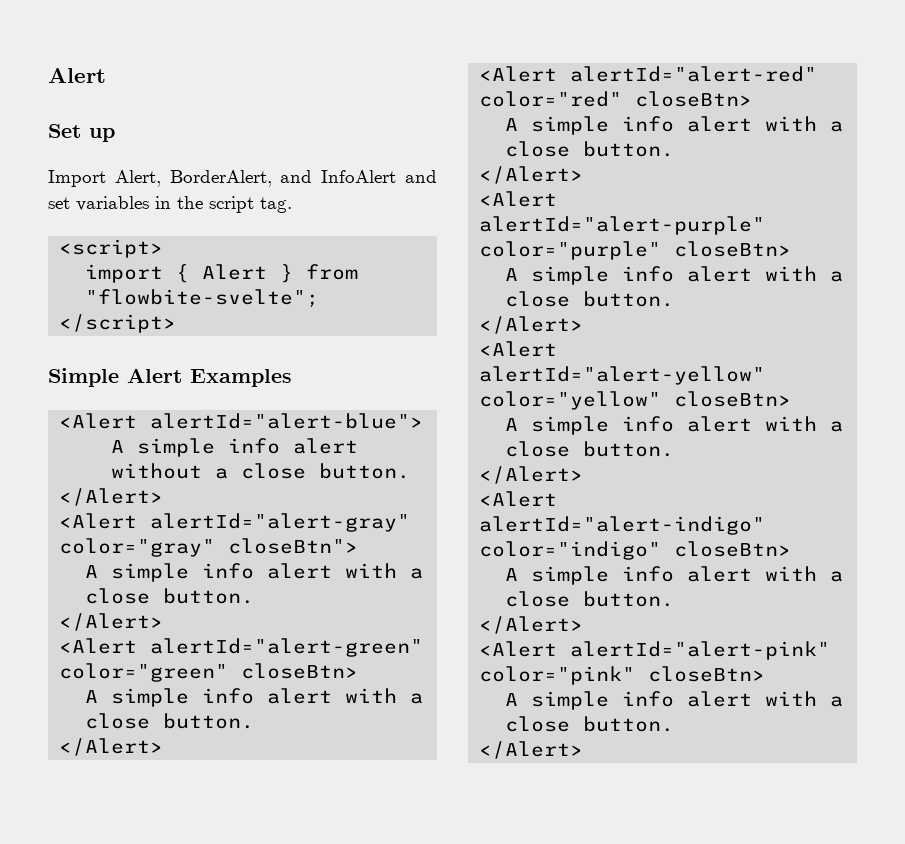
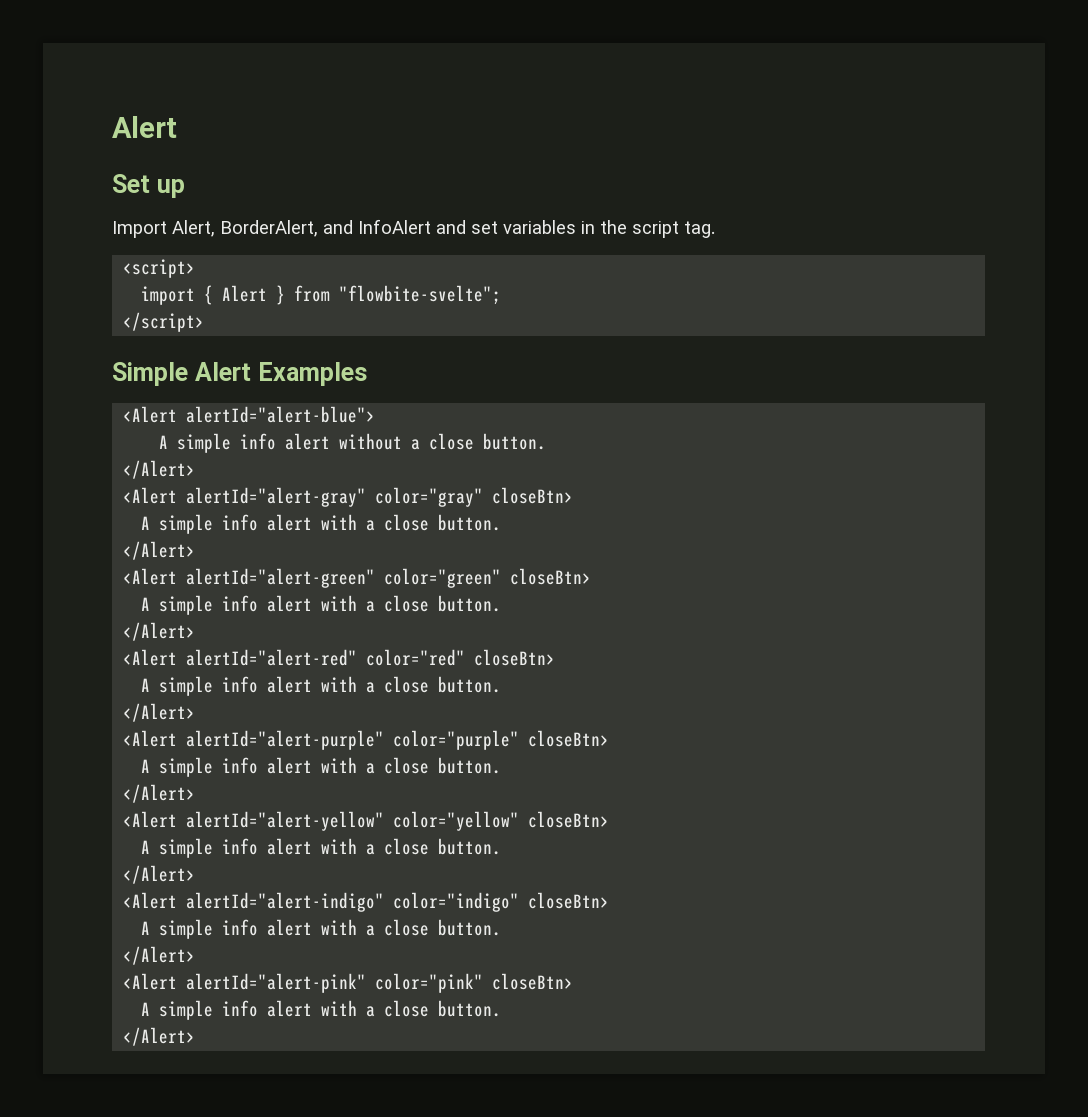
[228,538,359,554] closeBtn"> -> [492,487,574,504] closeBtn>

